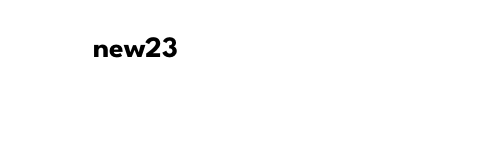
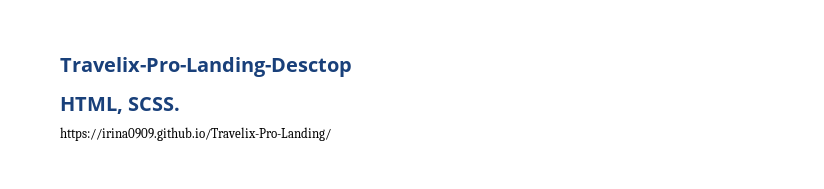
[93,37,178,58] new23 -> [60,57,352,77] [60,97,181,114] [60,127,331,141] Travelix-Pro-Landing-Desctop // HTML, SCSS. // https://irina0909.github.io/Travelix-Pro-Landing/

